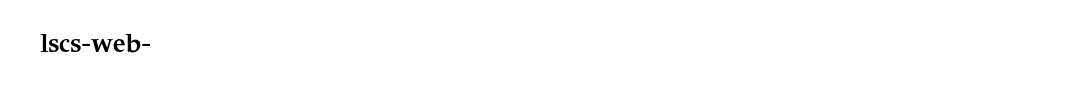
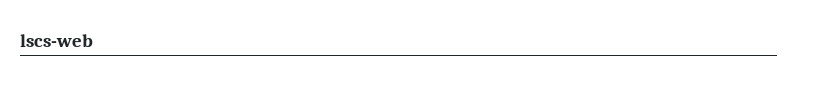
[40,34,151,53] lscs-web- -> [20,34,93,47] lscs-web

